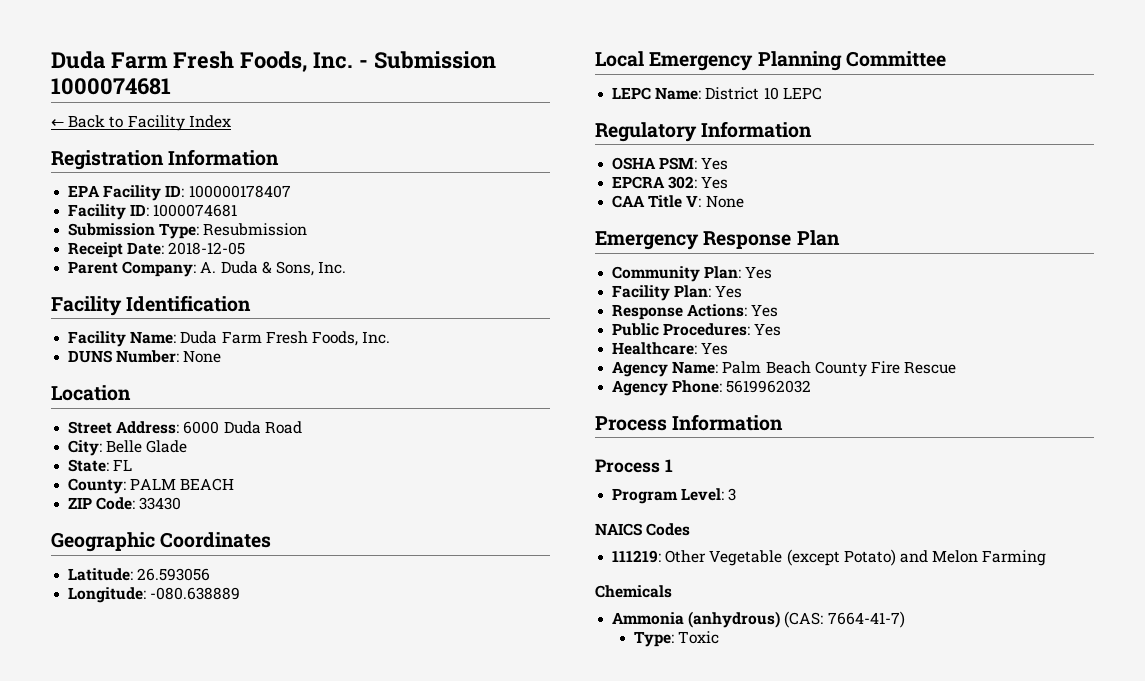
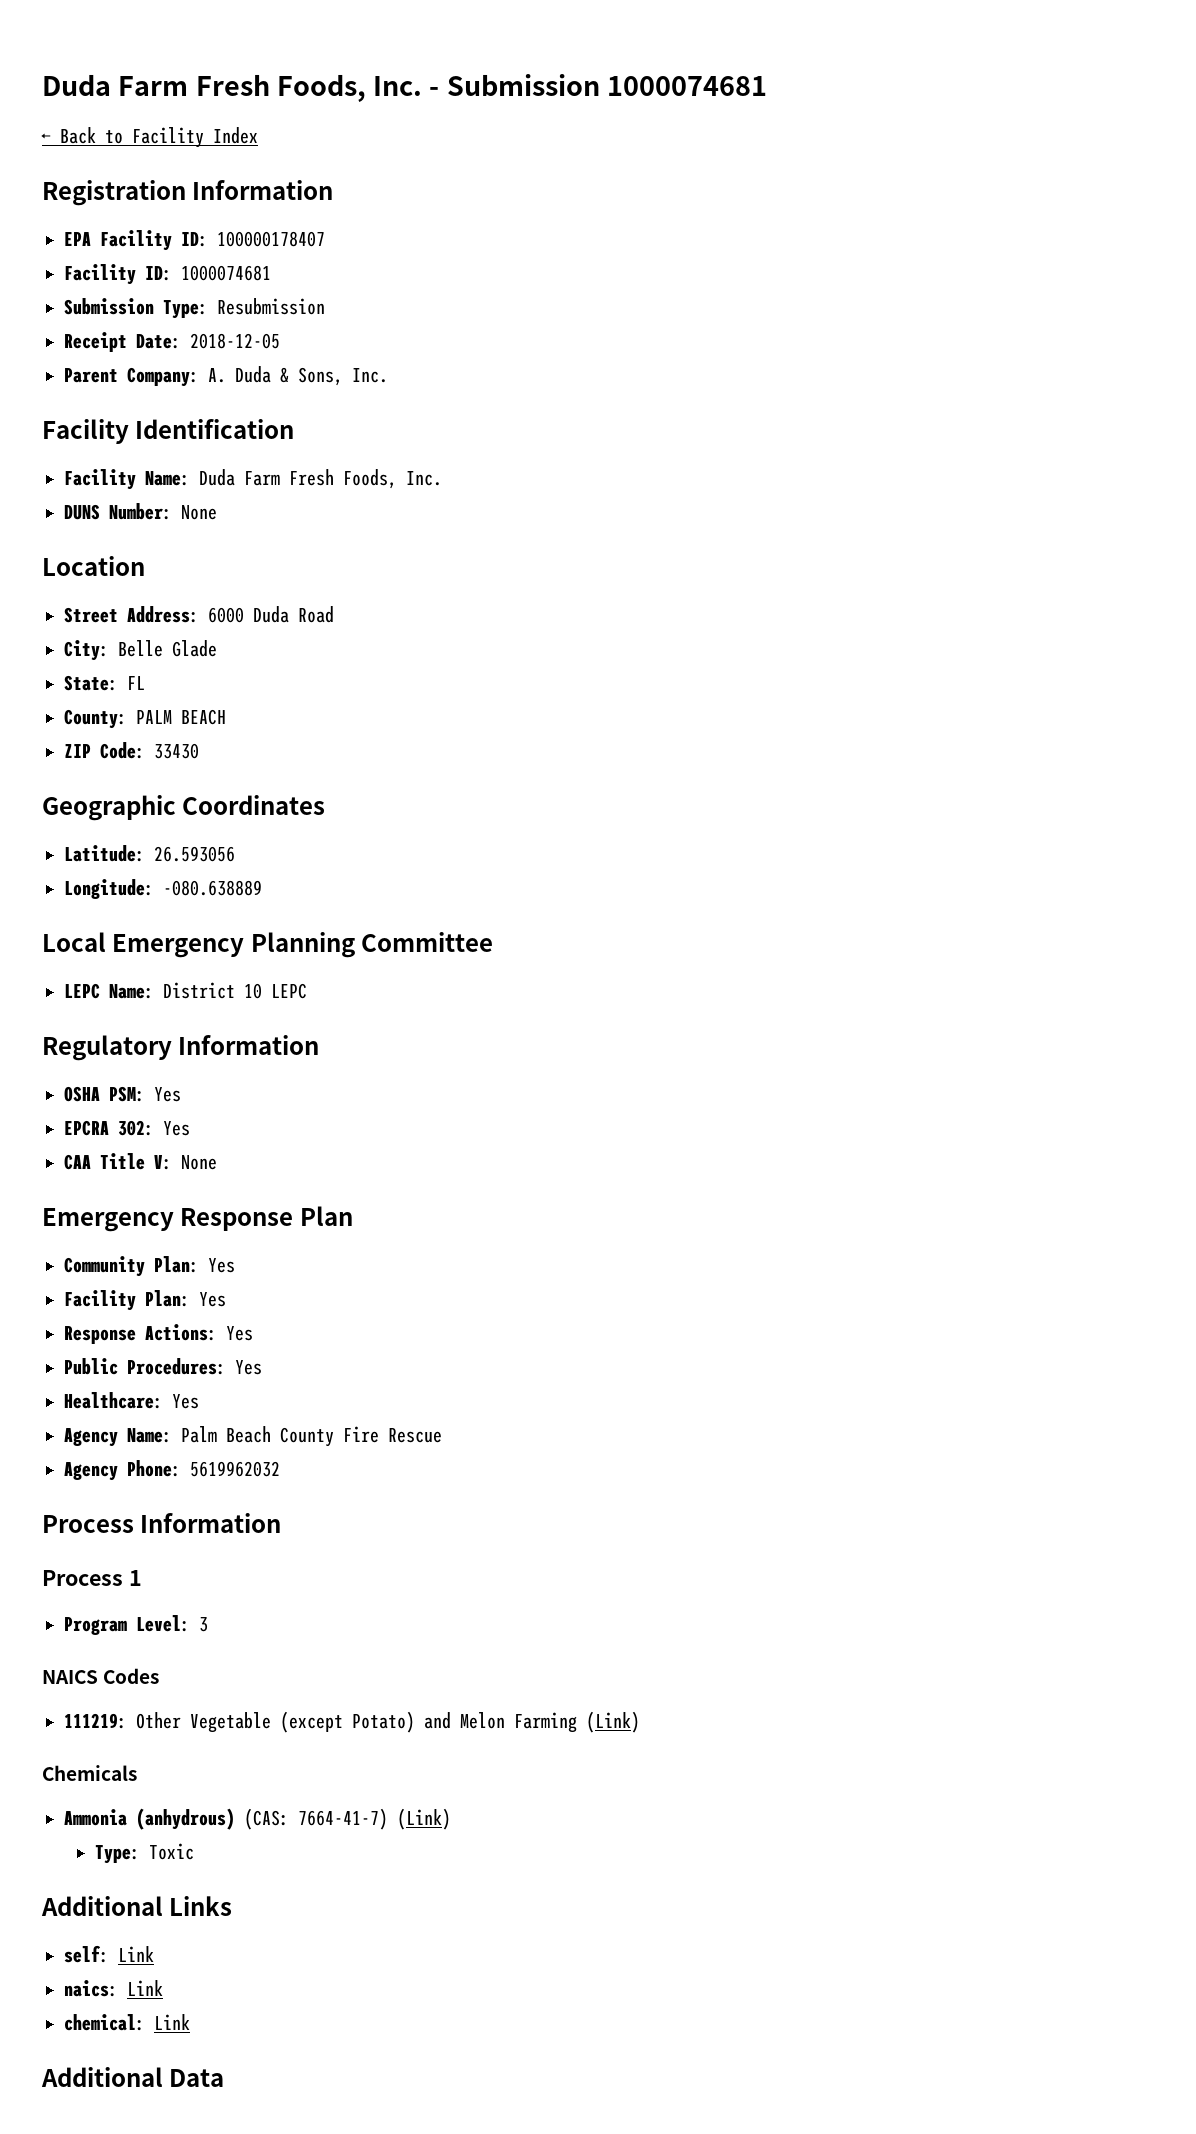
(1047, 558) none -> [586,1711,640,1733] (Link)
(905, 619) none -> [397,1808,451,1830] (Link)
(719, 637) none -> [41,1896,233,1916] [64,1945,154,1963] [64,1980,163,1997] [64,2014,190,2031] [41,2067,225,2087] // Additional Links // self: Link // naics: Link // chemical: Link // Additional Data

